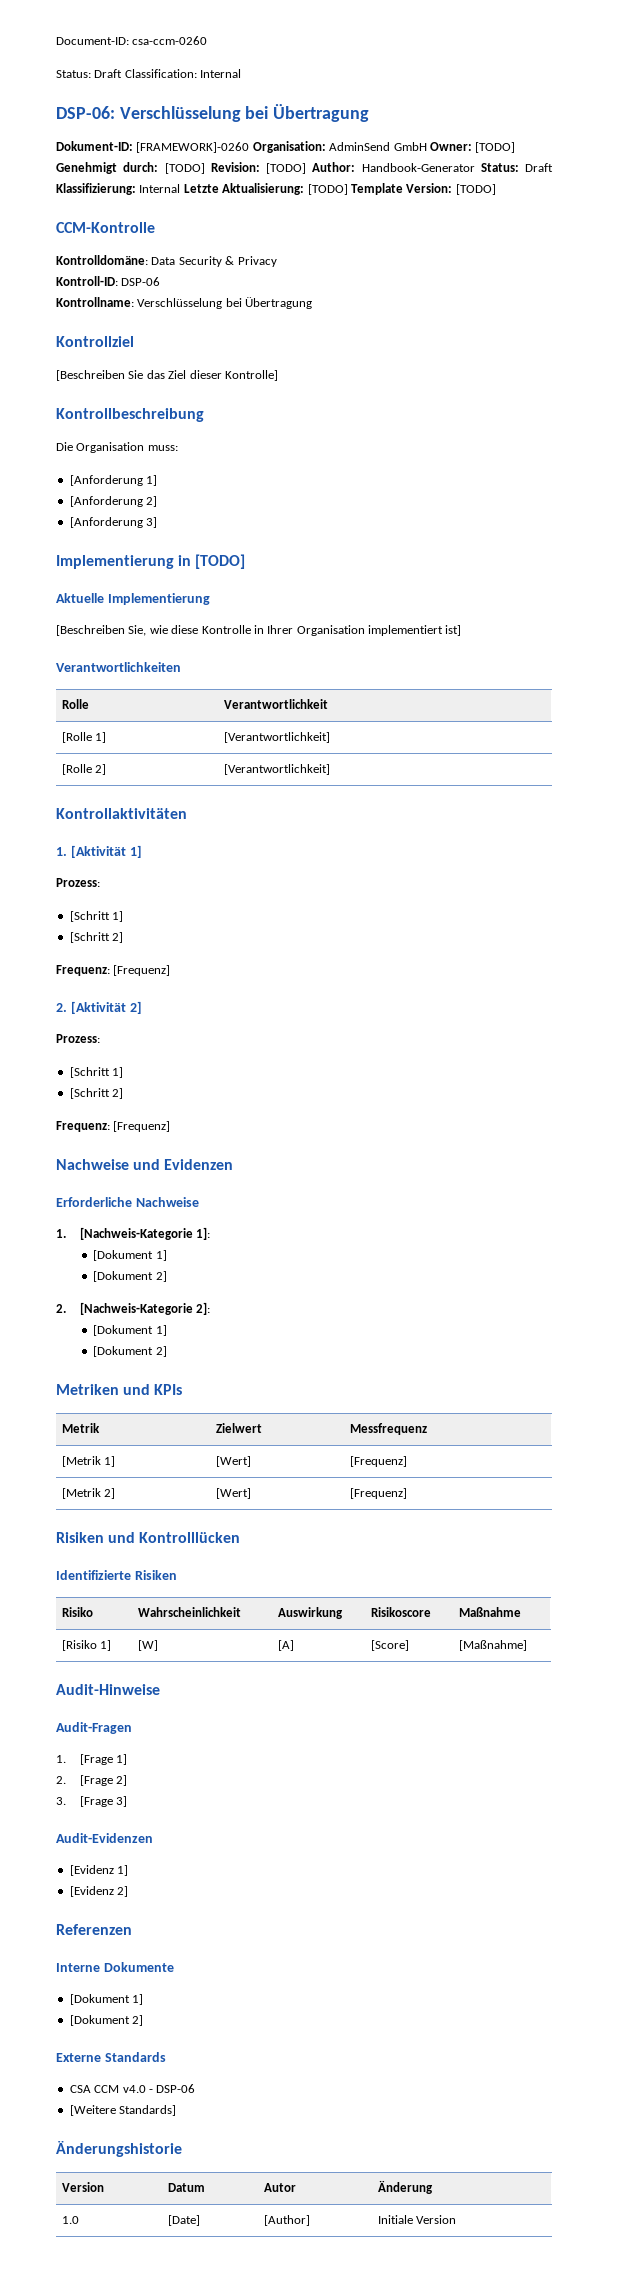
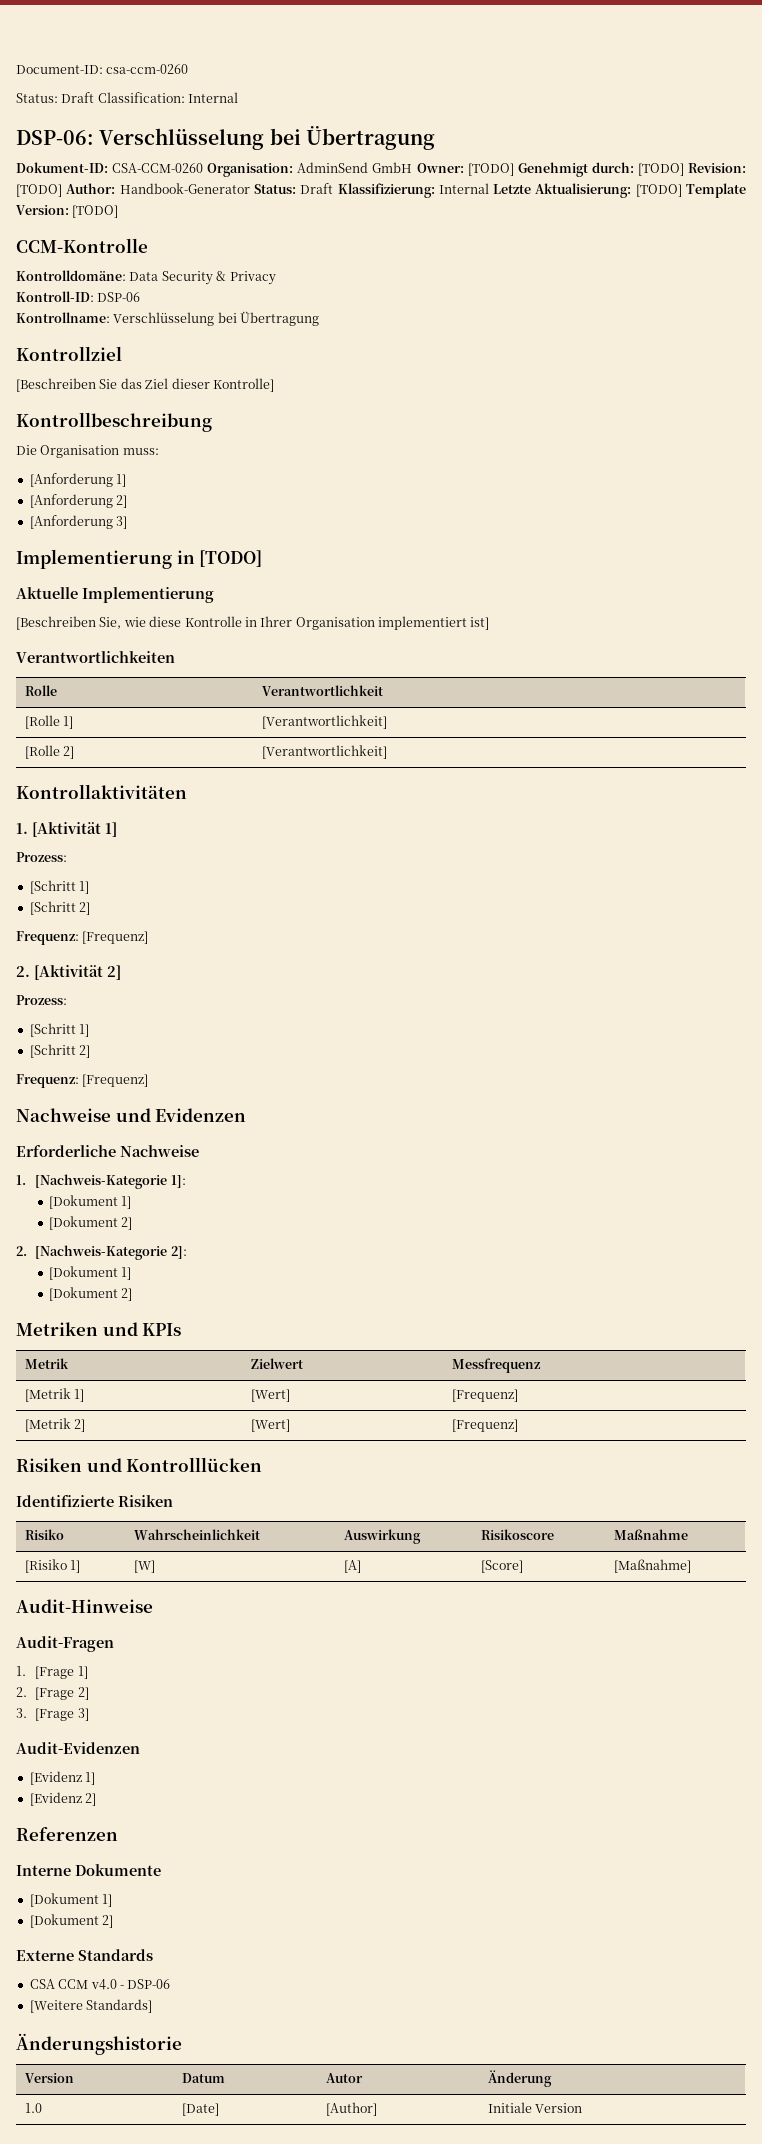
[136,142,250,153] [FRAMEWORK]-0260 -> [112,163,204,173] CSA-CCM-0260

